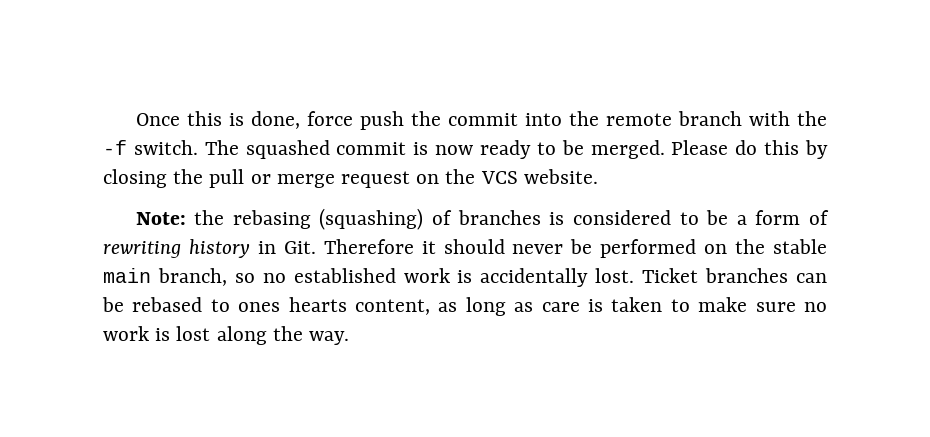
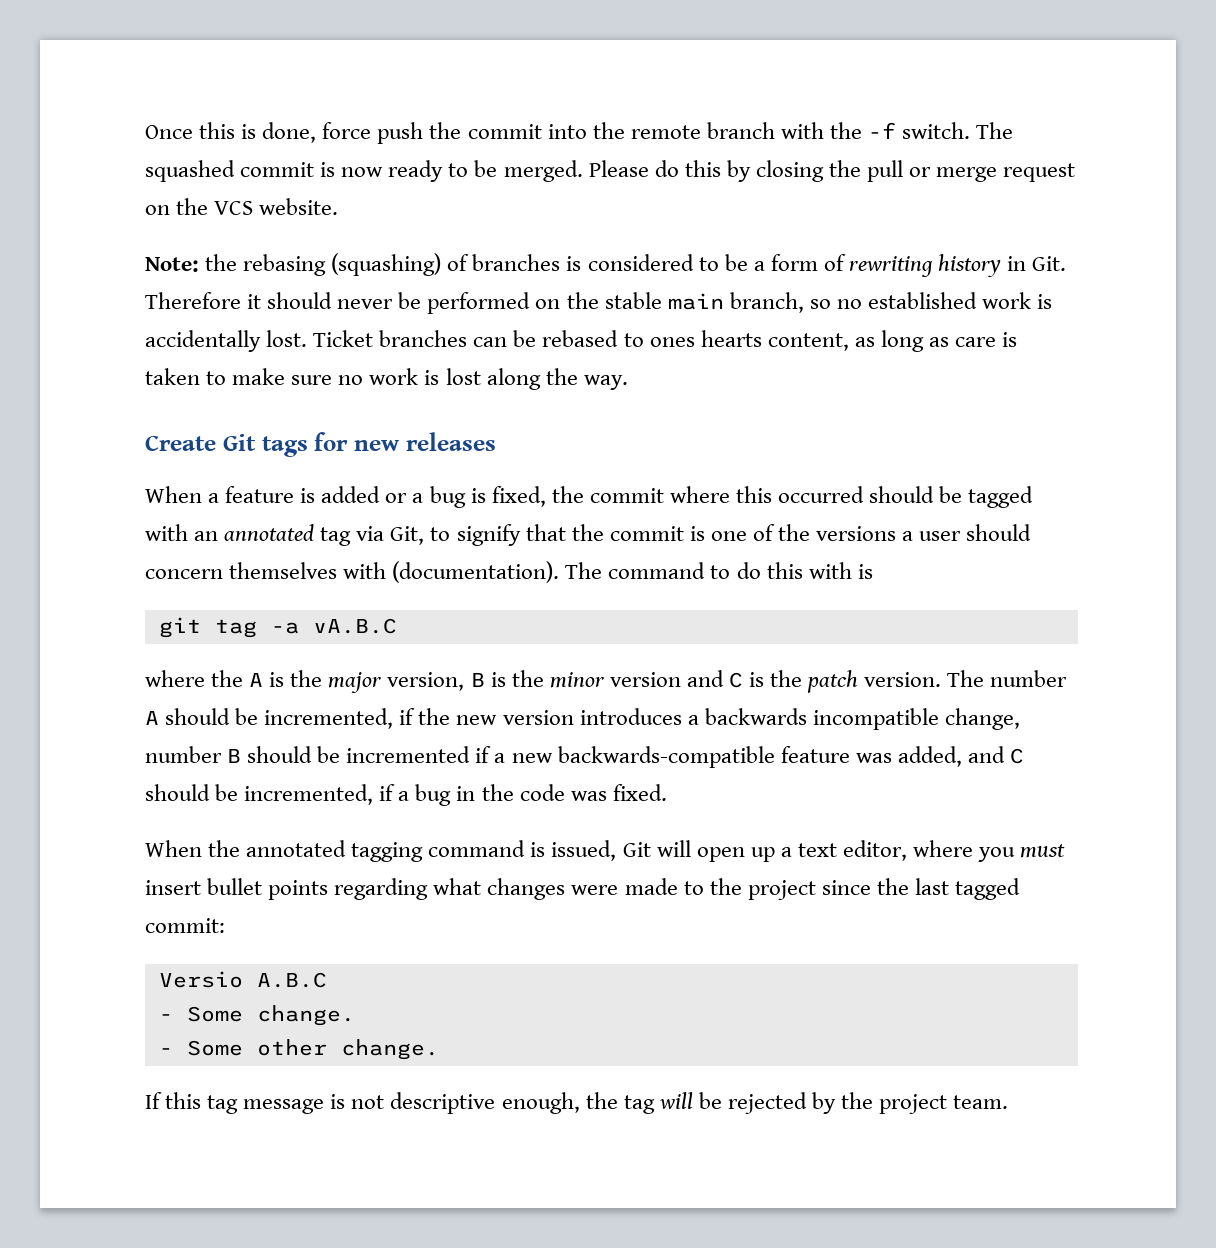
(350, 338) none -> [145,432,496,457] [145,486,1034,508] [145,524,1032,546] [145,561,873,583] [158,617,397,638] [145,670,1068,693] [145,708,1020,730] [145,746,1024,768] [145,784,667,806] [145,840,1066,862] [145,878,1021,900] [145,918,225,933] [158,971,327,988] [158,1005,355,1026] [158,1039,439,1060] [145,1092,1009,1114] // Create Git tags for new releases // When a feature is added or a bug is fixed, the commit where this occurred should be tagged with an annotated tag via Git, to signify that the commit is one of the versions a user should concern themselves with (documentation). The command to do this with is // git tag -a vA.B.C // where the A is the major version, B is the minor version and C is the patch version. The number A should be incremented, if the new version introduces a backwards incompatible change, number B should be incremented if a new backwards-compatible feature was added, and C should be incremented, if a bug in the code was fixed. // When the annotated tagging command is issued, Git will open up a text editor, where you must insert bullet points regarding what changes were made to the project since the last tagged commit: // Versio A.B.C // - Some change. // - Some other change. // If this tag message is not descriptive enough, the tag will be rejected by the project team.

